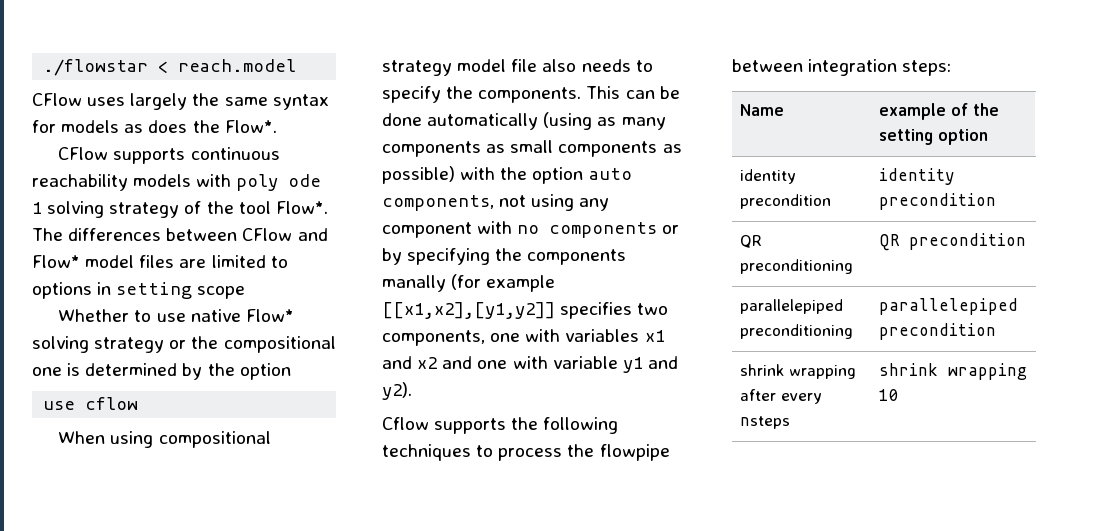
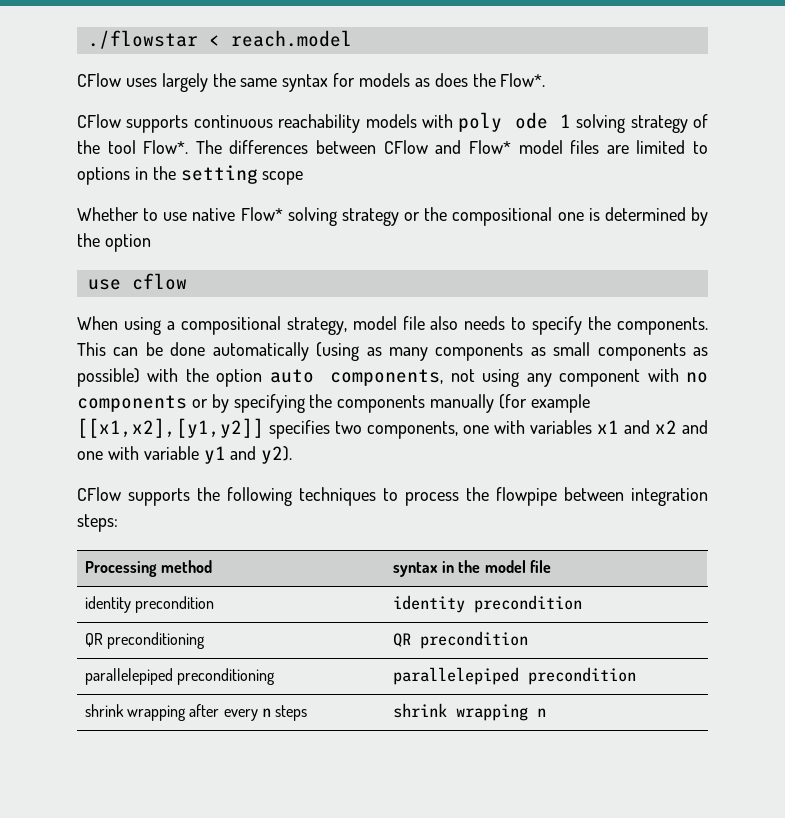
(112, 288) none -> [152,166,176,180] the
[158,431,271,448] [382,60,452,76] compositional strategy -> [166,316,347,335] a compositional strategy,
[382,275,446,292] manally -> [430,394,495,413] manually
[382,417,429,430] Cflow -> [77,487,121,501] CFlow
[740,104,785,116] [879,103,1000,120] [879,129,989,145] Name | example of the setting option -> [84,560,212,577] [392,560,551,577] Processing method | syntax in the model file
[740,416,791,429] [879,363,1028,380] [879,389,900,401] nsteps | shrink wrapping 10 -> [261,705,308,721] [392,703,546,721] n steps | shrink wrapping n

